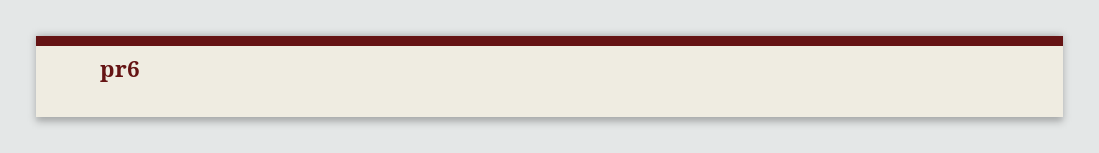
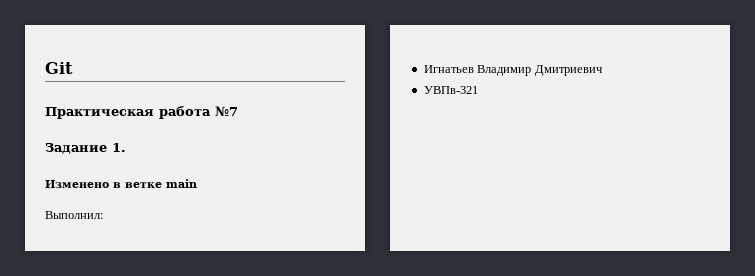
[100,61,140,82] pr6 -> [45,62,73,74] [45,105,238,119] [45,143,126,154] [45,179,197,189] [45,211,103,219] [423,65,602,76] [423,86,478,94] Git // Практическая работа №7 // Задание 1. // Изменено в ветке main // Выполнил: // Игнатьев Владимир Дмитриевич // УВПв-321

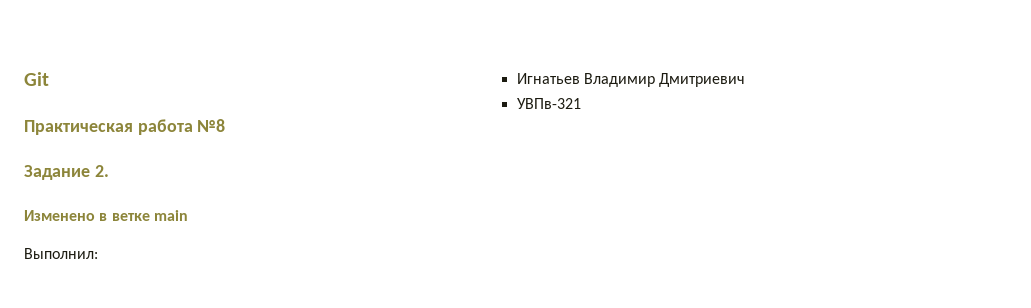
[215,106,238,117] №7 -> [197,119,226,132] №8
[112,143,126,152] 1. -> [94,165,109,177] 2.

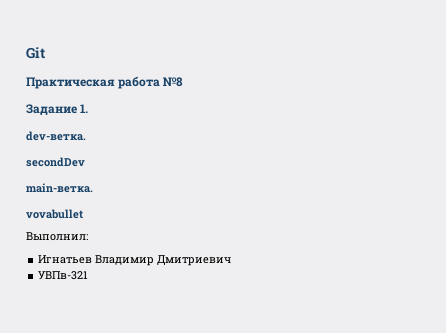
[94,165,109,177] [24,210,188,221] 2. // Изменено в ветке main -> [80,104,89,113] [26,131,86,141] [26,157,85,167] [26,183,93,193] [26,209,83,219] 1. // dev-ветка. // secondDev // main-ветка. // vovabullet

